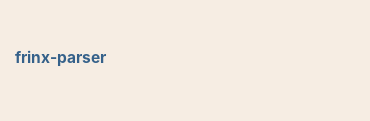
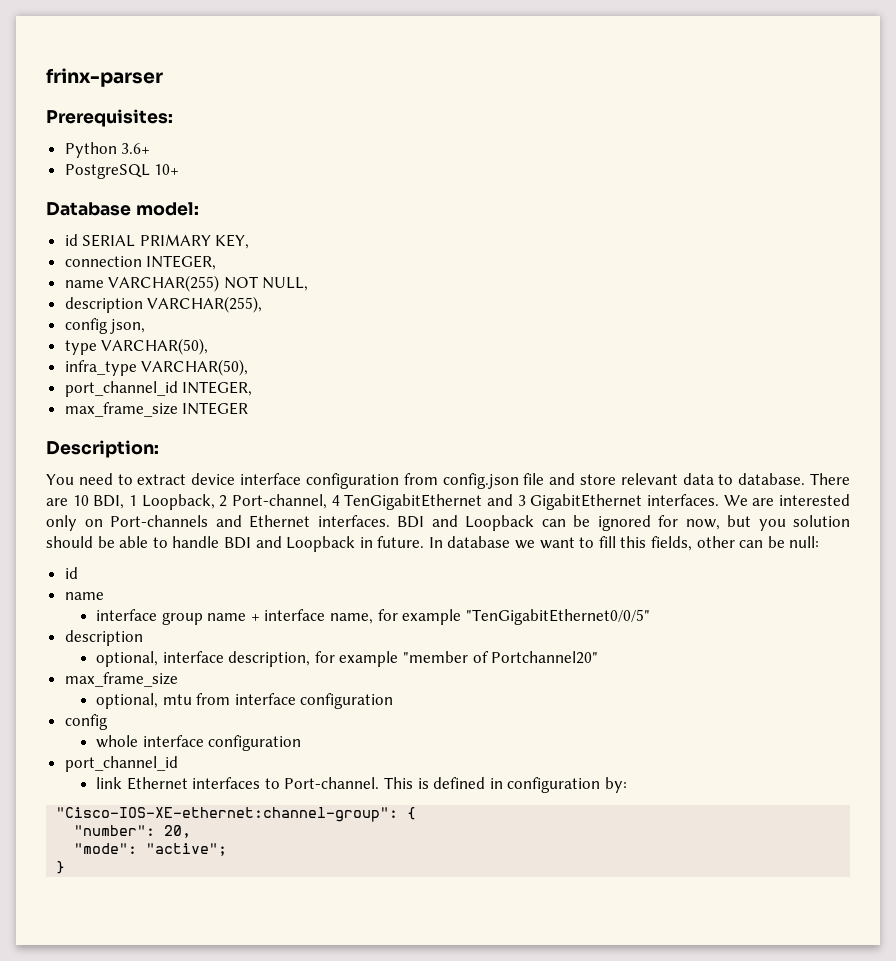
(107, 58) none -> [46,109,173,127] [64,142,151,158] [64,164,180,179] [46,202,199,216] [64,234,250,249] [64,255,217,270] [64,275,309,292] [64,296,263,313] [64,318,146,334] [64,338,209,355] [64,359,249,376] [64,381,253,397] [64,402,249,417] [46,440,159,458] [46,473,850,489] [46,494,850,510] [46,515,850,531] [46,536,820,552] [64,567,78,579] [64,592,104,600] [95,609,650,625] [64,630,143,646] [95,651,599,667] [64,672,178,687] [95,693,394,709] [64,714,108,730] [95,735,302,751] [64,756,178,772] [95,777,627,793] [56,807,417,822] [74,825,192,838] [74,843,228,856] [56,861,66,874] // Prerequisites: // Python 3.6+ // PostgreSQL 10+ // Database model: // id SERIAL PRIMARY KEY, // connection INTEGER, // name VARCHAR(255) NOT NULL, // description VARCHAR(255), // config json, // type VARCHAR(50), // infra_type VARCHAR(50), // port_channel_id INTEGER, // max_frame_size INTEGER // Description: // You need to extract device interface configuration from config.json file and store relevant data to database. There are 10 BDI, 1 Loopback, 2 Port-channel, 4 TenGigabitEthernet and 3 GigabitEthernet interfaces. We are interested only on Port-channels and Ethernet interfaces. BDI and Loopback can be ignored for now, but you solution should be able to handle BDI and Loopback in future. In database we want to fill this fields, other can be null: // id // name // interface group name + interface name, for example "TenGigabitEthernet0/0/5" // description // optional, interface description, for example "member of Portchannel20" // max_frame_size // optional, mtu from interface configuration // config // whole interface configuration // port_channel_id // link Ethernet interfaces to Port-channel. This is defined in configuration by: // "Cisco-IOS-XE-ethernet:channel-group": { // "number": 20, // "mode": "active"; // }

